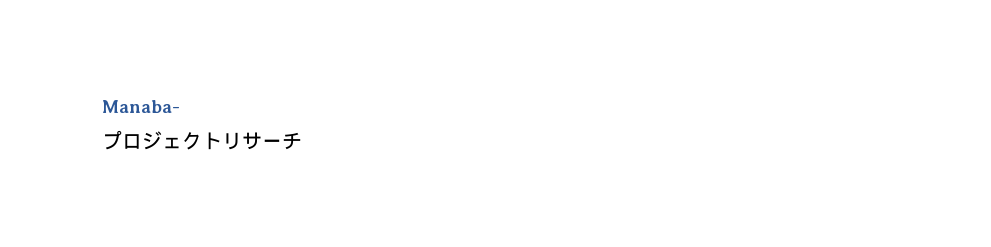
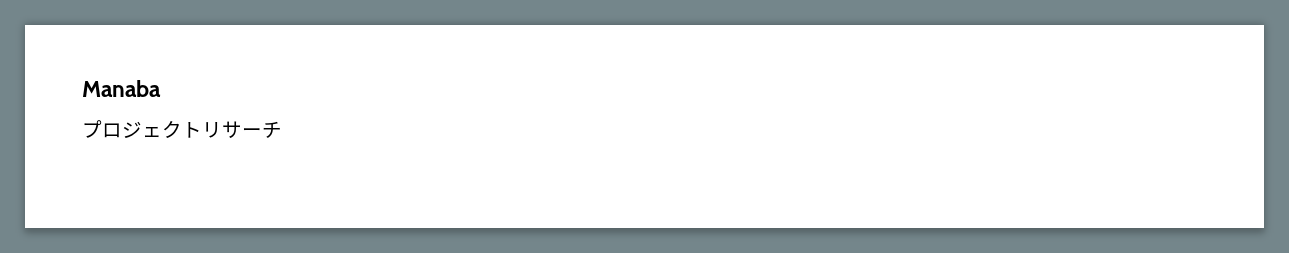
[102,100,180,113] Manaba- -> [82,80,161,97] Manaba

